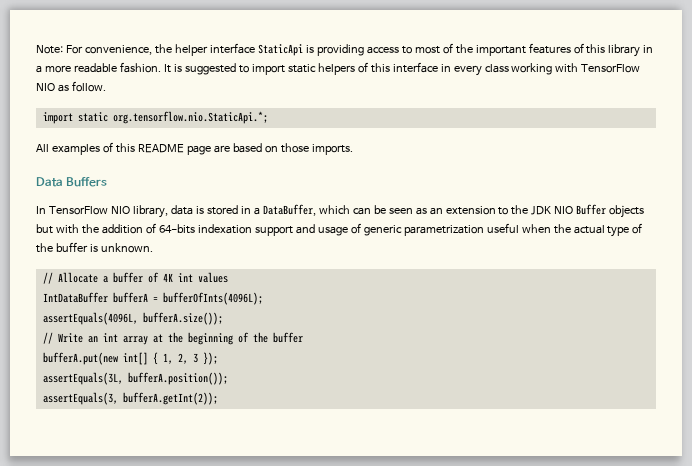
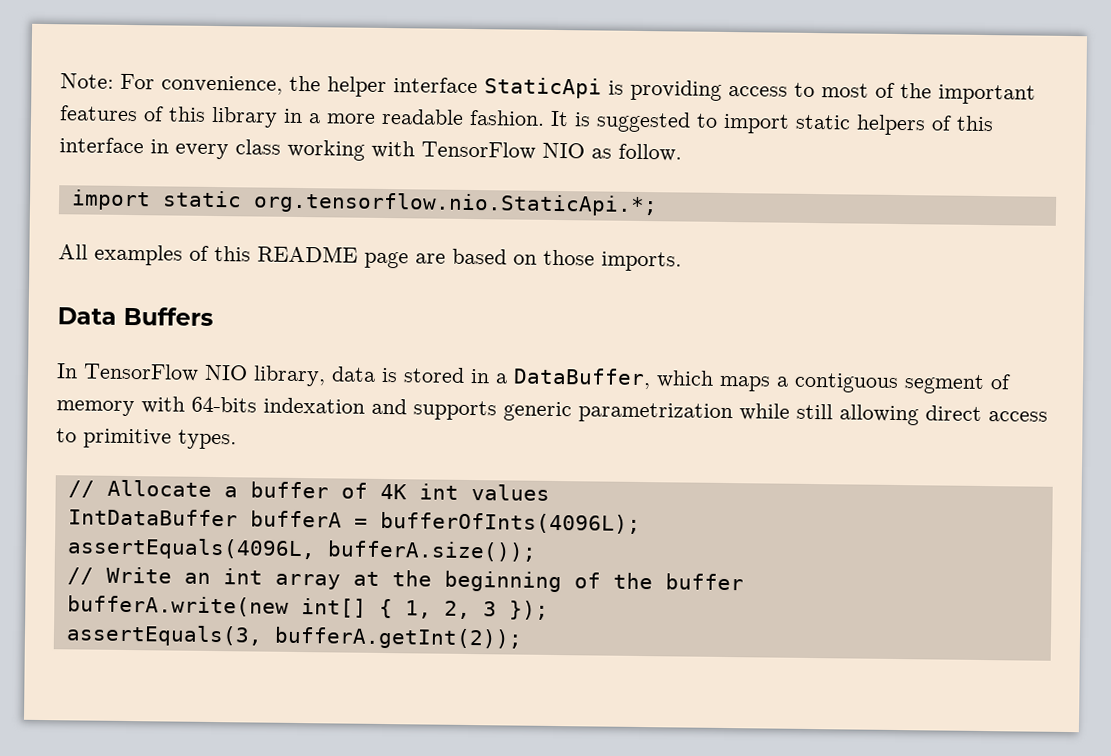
[352,204,645,218] [36,223,643,237] [36,242,153,253] can be seen as an extension to the JDK NIO Buffer objects but with the addition of 64-bits indexation support and usage of generic parametrization useful when the actual type of the buffer is unknown. -> [719,372,1011,395] [56,396,1048,426] [56,428,237,450] maps a contiguous segment of memory with 64-bits indexation and supports generic parametrization while still allowing direct access to primitive types.
[42,352,118,365] bufferA.put(new -> [66,595,289,617] bufferA.write(new
[42,372,228,385] // assertEquals(3L, bufferA.position()); -> (549, 610) none

